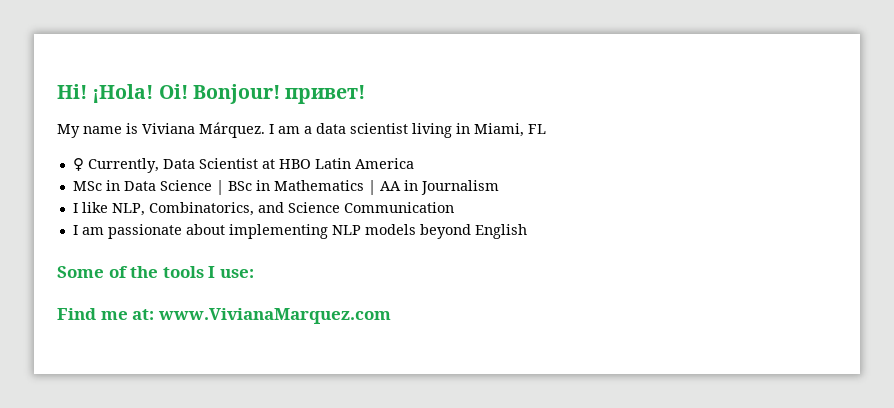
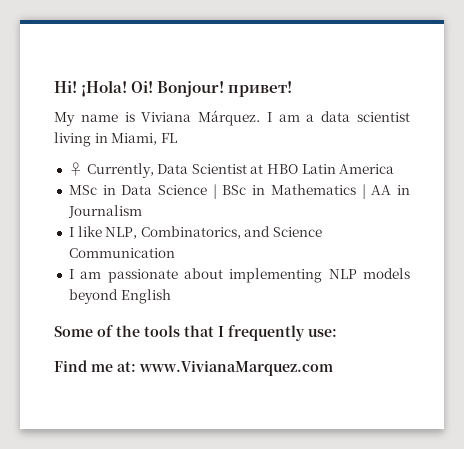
[208,266,216,278] I -> [184,325,305,341] that I frequently

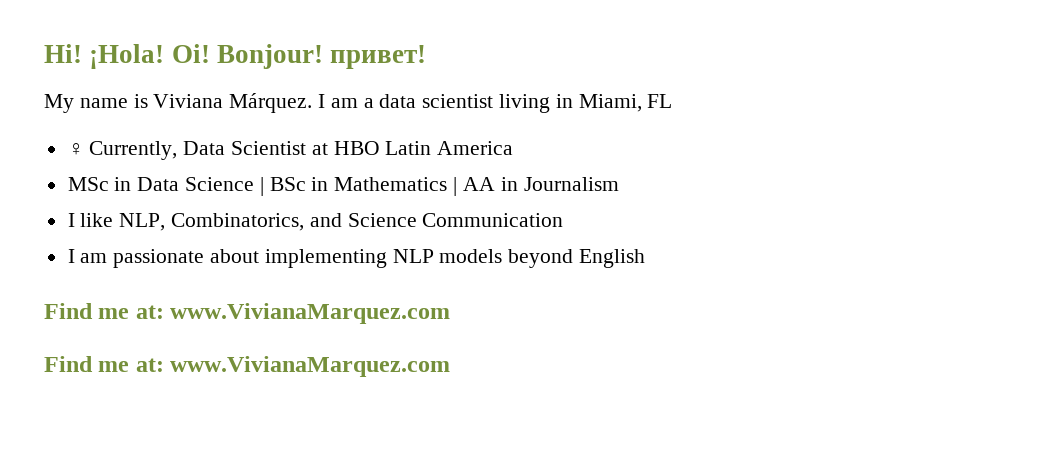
[54,325,337,341] Some of the tools that I frequently use: -> [44,303,451,324] Find me at: www.VivianaMarquez.com

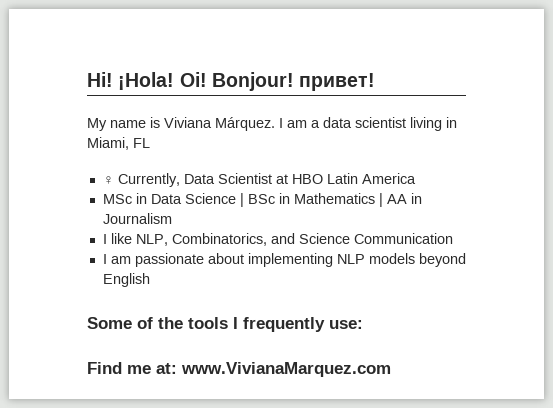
[44,303,451,324] Find me at: www.VivianaMarquez.com -> [87,317,363,332] Some of the tools I frequently use:

